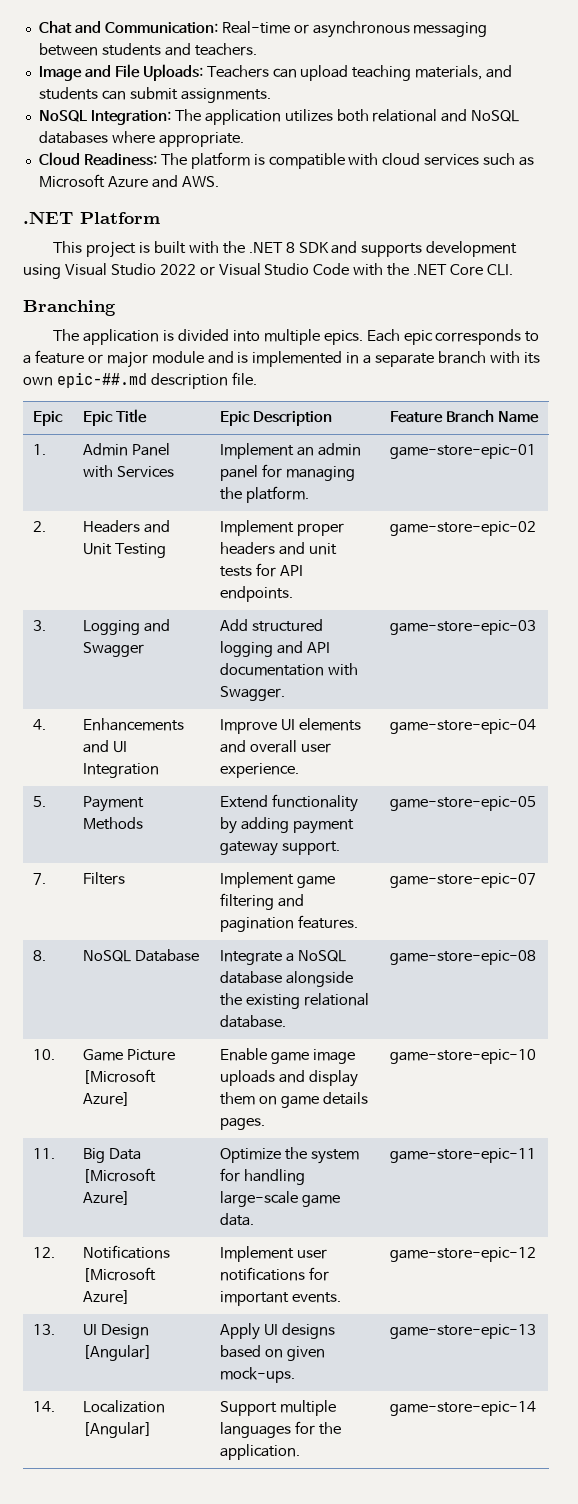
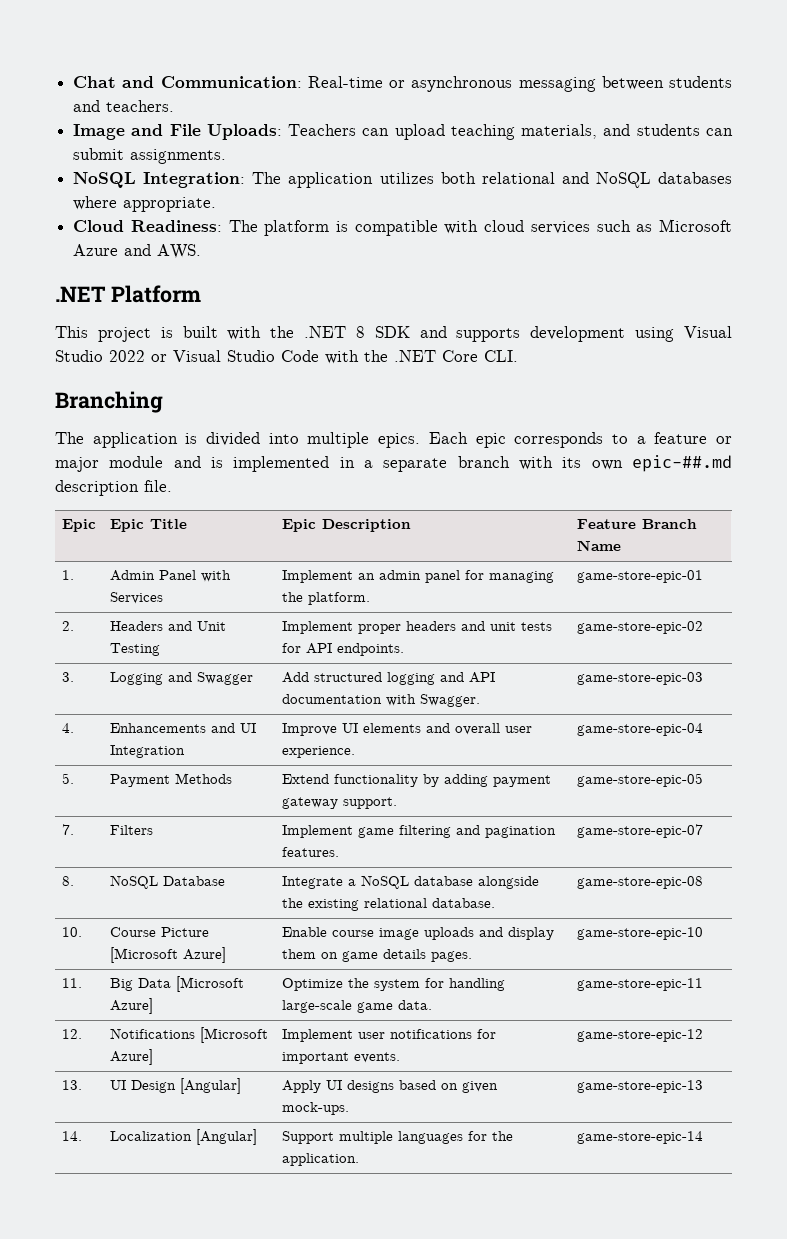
[83,1049,124,1061] Game -> [109,927,156,937] Course
[270,1052,309,1064] game -> [331,930,374,937] course

